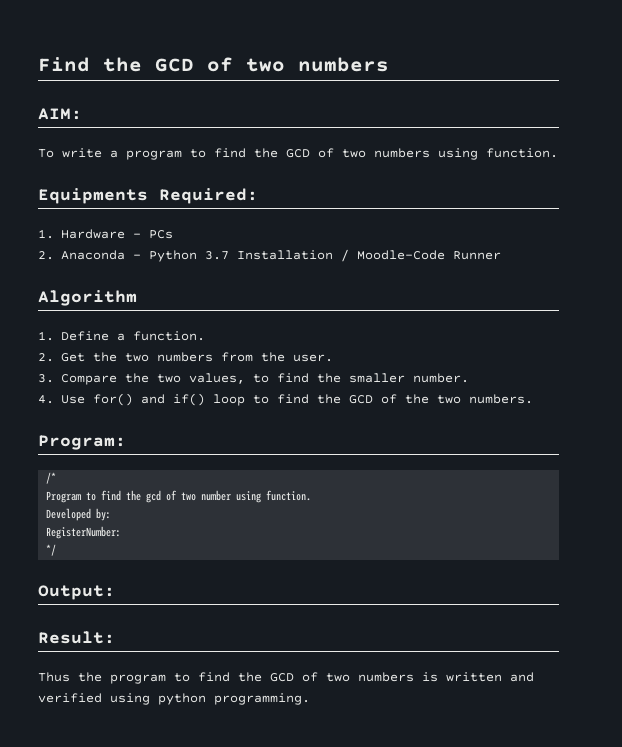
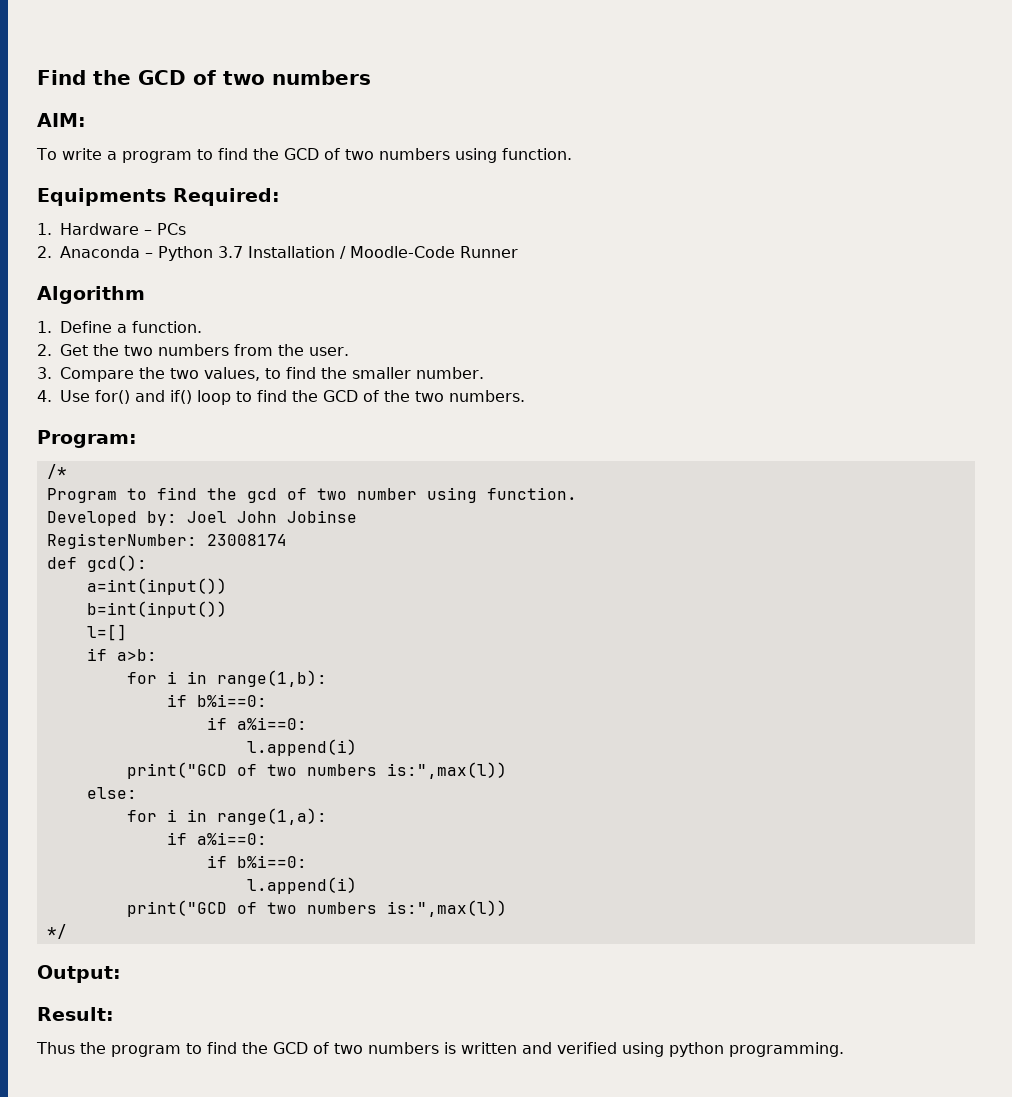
[46,526,122,539] // RegisterNumber: -> [186,510,357,523] [46,533,287,549] [46,555,147,572] [86,578,227,595] [86,601,227,618] [86,624,127,641] [86,648,157,661] [126,670,327,687] [166,694,267,707] [206,717,307,730] [246,739,357,756] [126,762,507,779] [86,787,137,799] [126,808,327,825] [166,832,267,845] [206,855,307,868] [246,877,357,894] [126,900,507,917] Joel John Jobinse // RegisterNumber: 23008174 // def gcd(): // a=int(input()) // b=int(input()) // l=[] // if a>b: // for i in range(1,b): // if b%i==0: // if a%i==0: // l.append(i) // print("GCD of two numbers is:",max(l)) // else: // for i in range(1,a): // if a%i==0: // if b%i==0: // l.append(i) // print("GCD of two numbers is:",max(l))

